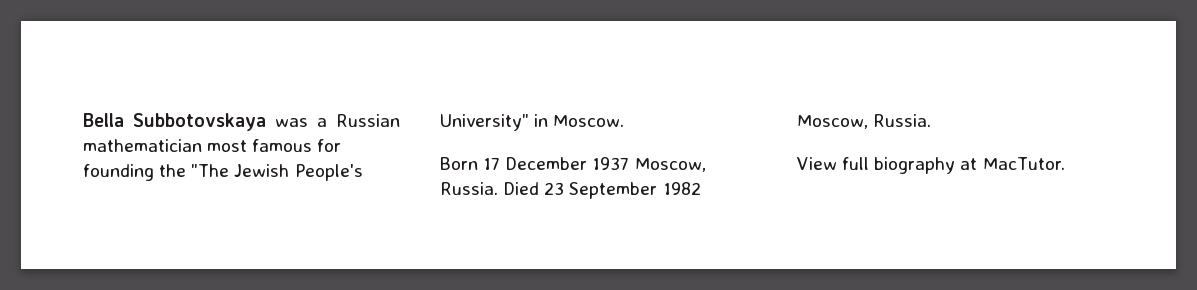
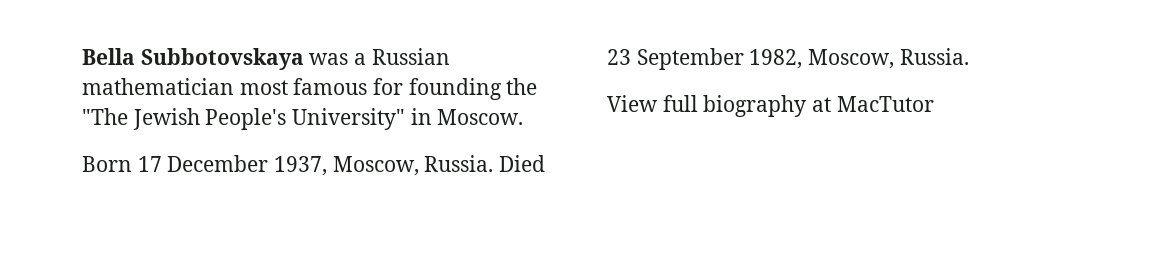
[592,157,630,170] 1937 -> [274,156,328,176] 1937,
[662,182,701,195] 1982 -> [749,49,803,69] 1982,
[982,157,1066,170] MacTutor. -> [836,96,934,112] MacTutor

